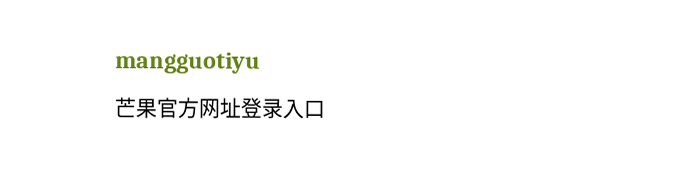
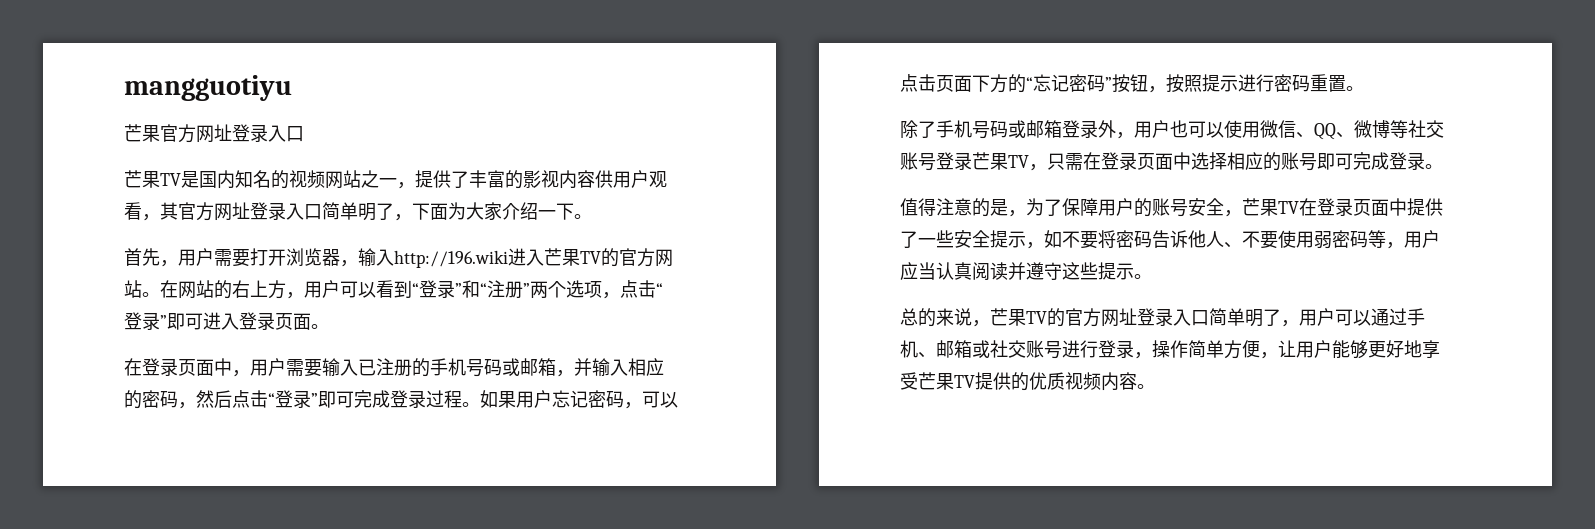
(325, 109) none -> [124,170,667,189] [124,202,592,221] [124,248,673,268] [124,280,663,299] [124,312,329,330] [124,358,664,377] [124,390,678,409] [900,74,1364,93] [900,120,1444,140] [900,152,1443,171] [900,198,1443,217] [900,230,1440,249] [900,262,1152,280] [900,308,1425,327] [900,340,1440,359] [900,372,1155,391] // 芒果TV是国内知名的视频网站之一，提供了丰富的影视内容供用户观看，其官方网址登录入口简单明了，下面为大家介绍一下。 // 首先，用户需要打开浏览器，输入http://196.wiki进入芒果TV的官方网站。在网站的右上方，用户可以看到“登录”和“注册”两个选项，点击“登录”即可进入登录页面。 // 在登录页面中，用户需要输入已注册的手机号码或邮箱，并输入相应的密码，然后点击“登录”即可完成登录过程。如果用户忘记密码，可以点击页面下方的“忘记密码”按钮，按照提示进行密码重置。 // 除了手机号码或邮箱登录外，用户也可以使用微信、QQ、微博等社交账号登录芒果TV，只需在登录页面中选择相应的账号即可完成登录。 // 值得注意的是，为了保障用户的账号安全，芒果TV在登录页面中提供了一些安全提示，如不要将密码告诉他人、不要使用弱密码等，用户应当认真阅读并遵守这些提示。 // 总的来说，芒果TV的官方网址登录入口简单明了，用户可以通过手机、邮箱或社交账号进行登录，操作简单方便，让用户能够更好地享受芒果TV提供的优质视频内容。

